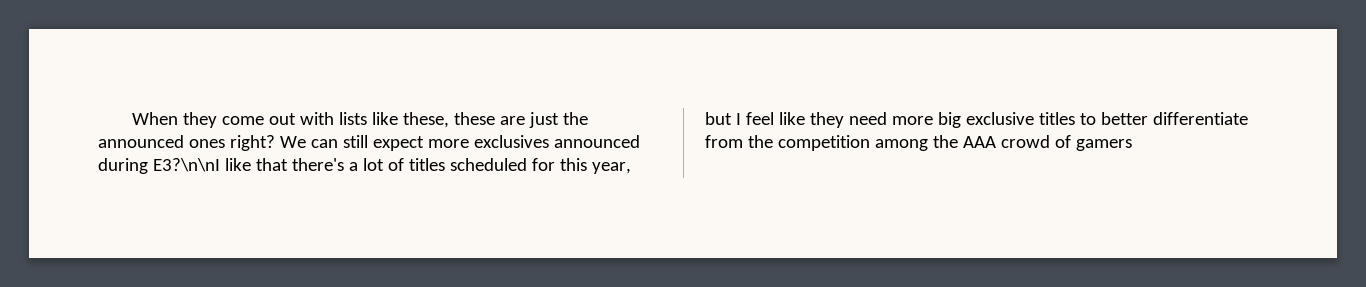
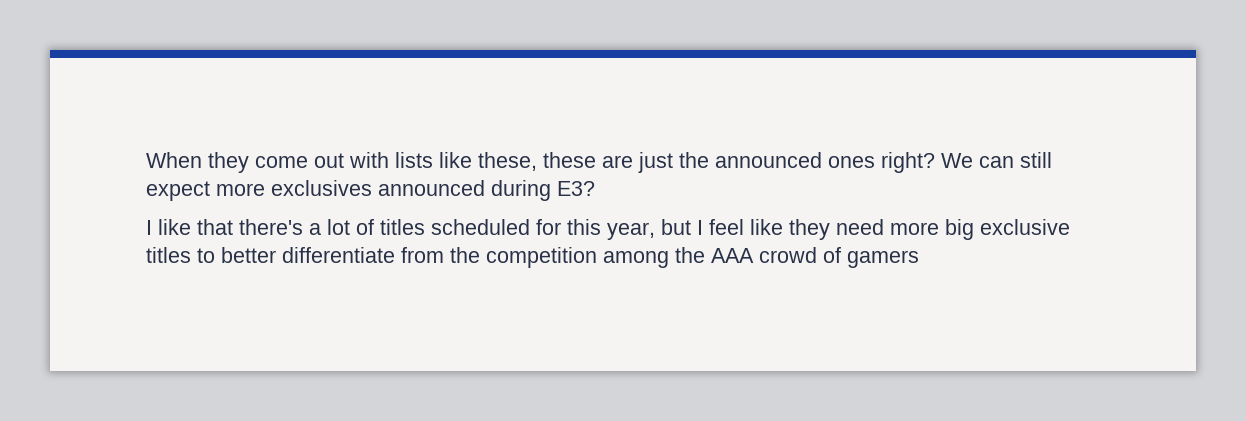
[152,158,220,172] E3?\n\nI -> [557,181,595,196] [146,220,152,235] E3? // I

